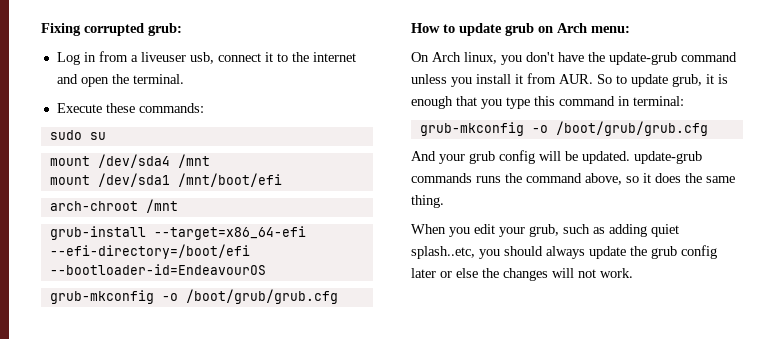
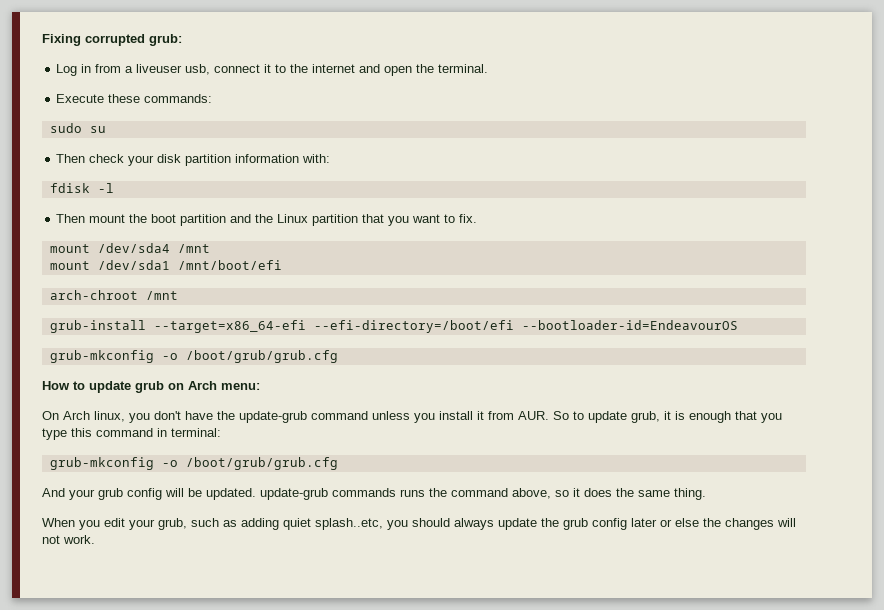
(106, 136) none -> [56,154,331,166] [49,183,114,193] [56,214,478,226] // Then check your disk partition information with: // fdisk -l // Then mount the boot partition and the Linux partition that you want to fix.

